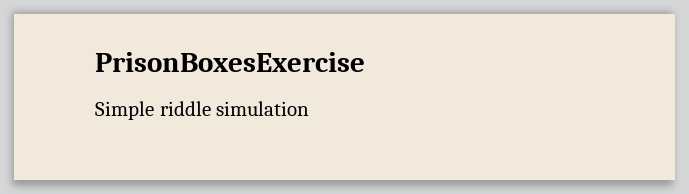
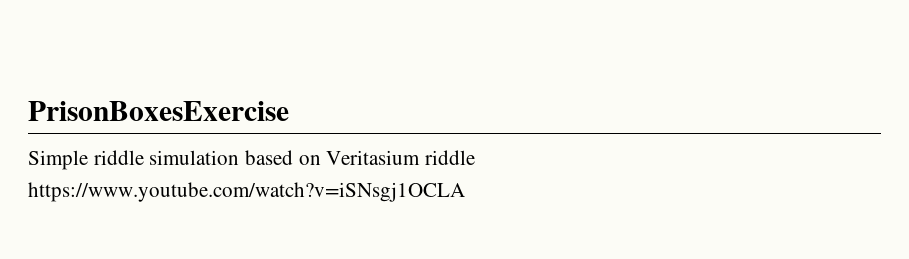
(310, 108) none -> [245,150,476,165] [28,182,465,202] based on Veritasium riddle https://www.youtube.com/watch?v=iSNsgj1OCLA

